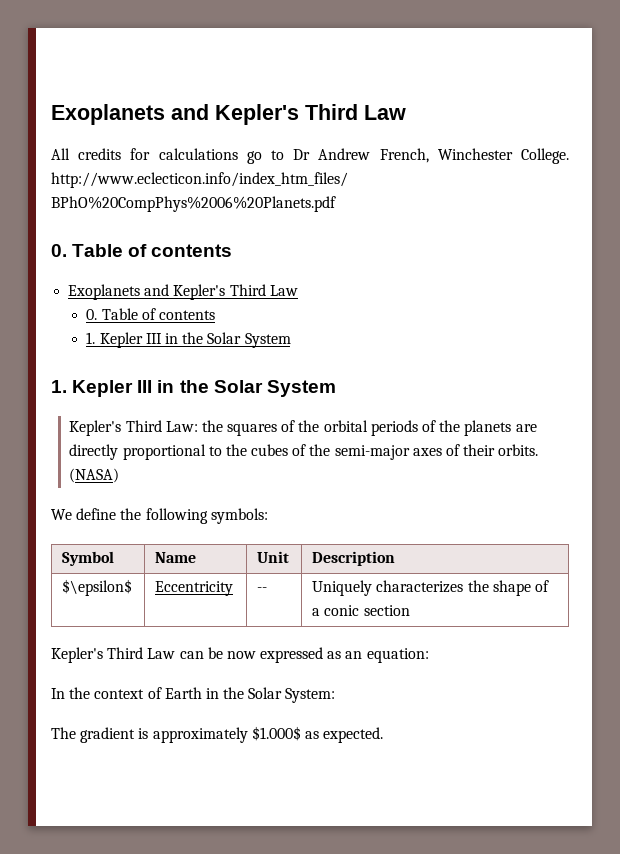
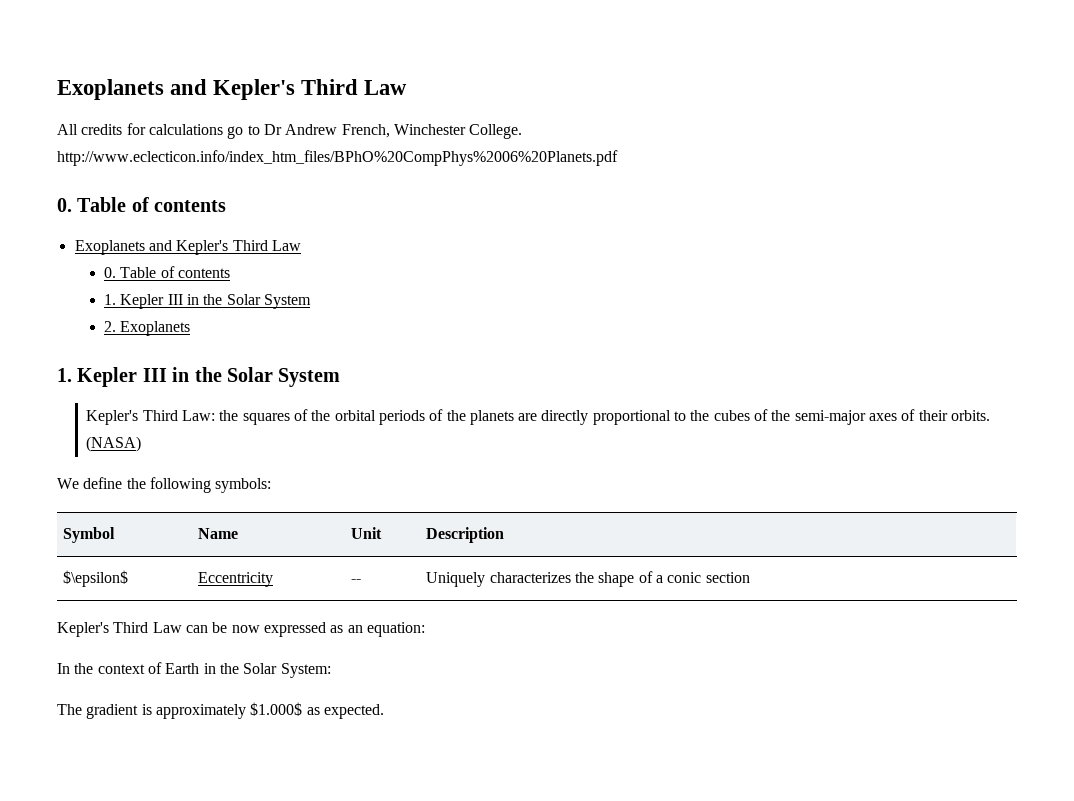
(291, 340) none -> [103,321,191,336] // 2. Exoplanets

